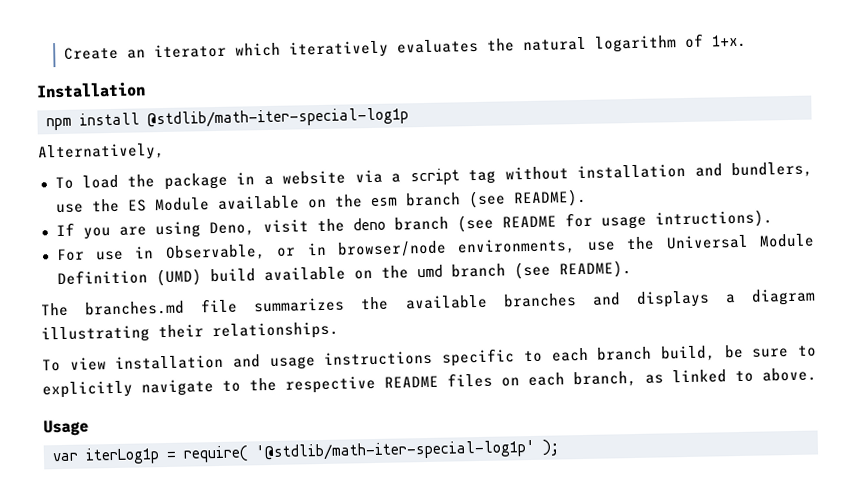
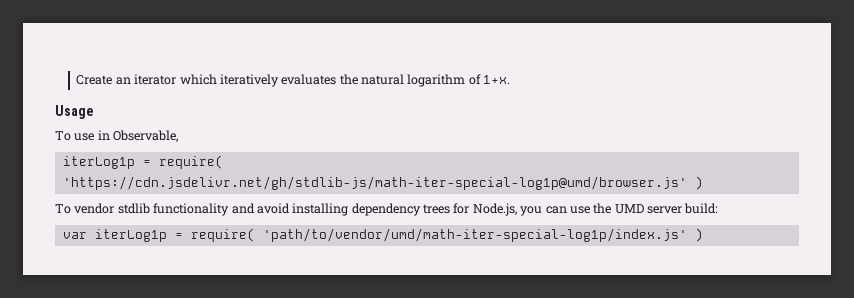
[36,81,146,99] [46,107,409,131] [37,142,165,162] [54,161,813,191] [55,188,587,214] [55,209,773,240] [55,233,815,262] [56,260,632,287] [41,288,817,317] [41,321,339,344] [42,344,818,372] [42,367,817,399] [43,419,89,437] Installation // npm install @stdlib/math-iter-special-log1p // Alternatively, // To load the package in a website via a script tag without installation and bundlers, use the ES Module available on the esm branch (see README). // If you are using Deno, visit the deno branch (see README for usage intructions). // For use in Observable, or in browser/node environments, use the Universal Module Definition (UMD) build available on the umd branch (see README). // The branches.md file summarizes the available branches and displays a diagram illustrating their relationships. // To view installation and usage instructions specific to each branch build, be sure to explicitly navigate to the respective README files on each branch, as linked to above. // Usage -> [55,105,93,119] [55,130,179,142] [62,155,223,169] [62,176,703,190] [55,203,719,216] Usage // To use in Observable, // iterLog1p = require( 'https://cdn.jsdelivr.net/gh/stdlib-js/math-iter-special-log1p@umd/browser.js' ) // To vendor stdlib functionality and avoid installing dependency trees for Node.js, you can use the UMD server build:
[255,439,560,462] '@stdlib/math-iter-special-log1p' ); -> [262,228,703,242] 'path/to/vendor/umd/math-iter-special-log1p/index.js' )

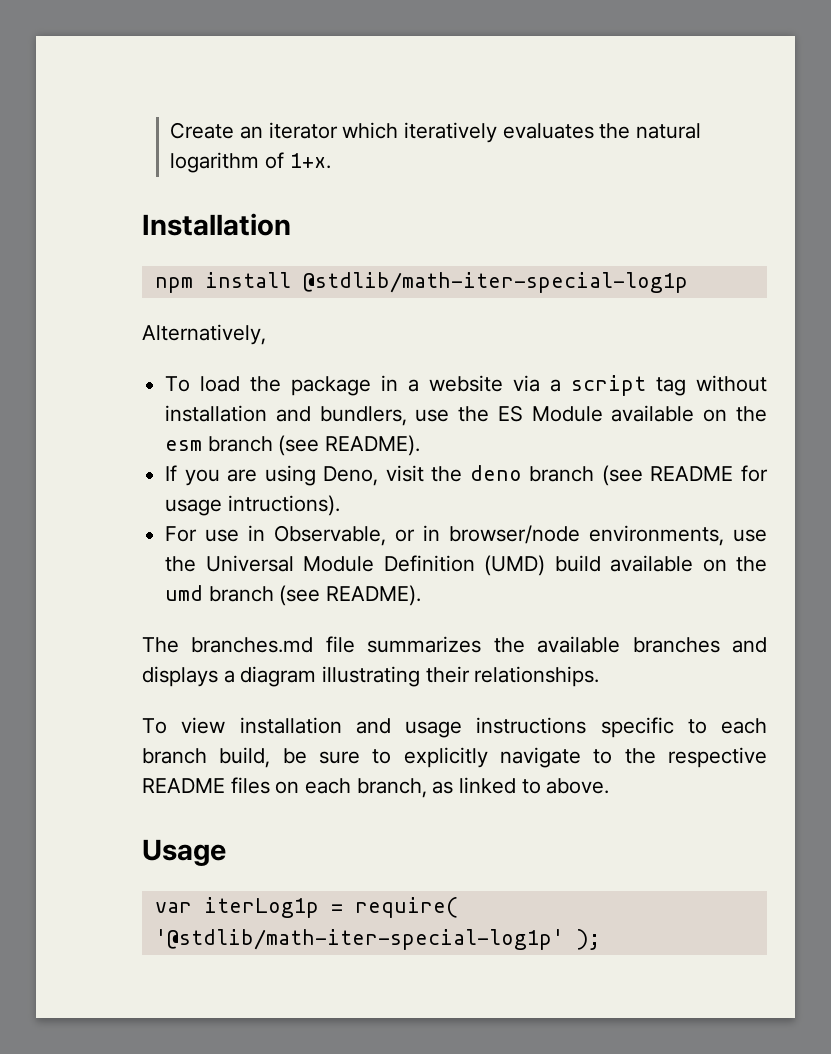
[55,105,93,119] [55,130,179,142] [62,155,223,169] [62,176,703,190] [55,203,719,216] Usage // To use in Observable, // iterLog1p = require( 'https://cdn.jsdelivr.net/gh/stdlib-js/math-iter-special-log1p@umd/browser.js' ) // To vendor stdlib functionality and avoid installing dependency trees for Node.js, you can use the UMD server build: -> [142,213,291,236] [154,272,688,293] [142,324,266,345] [165,375,767,396] [165,405,767,426] [165,435,421,456] [165,465,768,486] [165,495,340,516] [165,525,767,546] [165,555,767,576] [165,585,422,606] [142,636,767,653] [142,666,600,687] [142,717,767,738] [142,747,767,768] [142,777,610,798] [142,839,226,866] Installation // npm install @stdlib/math-iter-special-log1p // Alternatively, // To load the package in a website via a script tag without installation and bundlers, use the ES Module available on the esm branch (see README). // If you are using Deno, visit the deno branch (see README for usage intructions). // For use in Observable, or in browser/node environments, use the Universal Module Definition (UMD) build available on the umd branch (see README). // The branches.md file summarizes the available branches and displays a diagram illustrating their relationships. // To view installation and usage instructions specific to each branch build, be sure to explicitly navigate to the respective README files on each branch, as linked to above. // Usage
[262,228,703,242] 'path/to/vendor/umd/math-iter-special-log1p/index.js' ) -> [154,929,600,950] '@stdlib/math-iter-special-log1p' );

